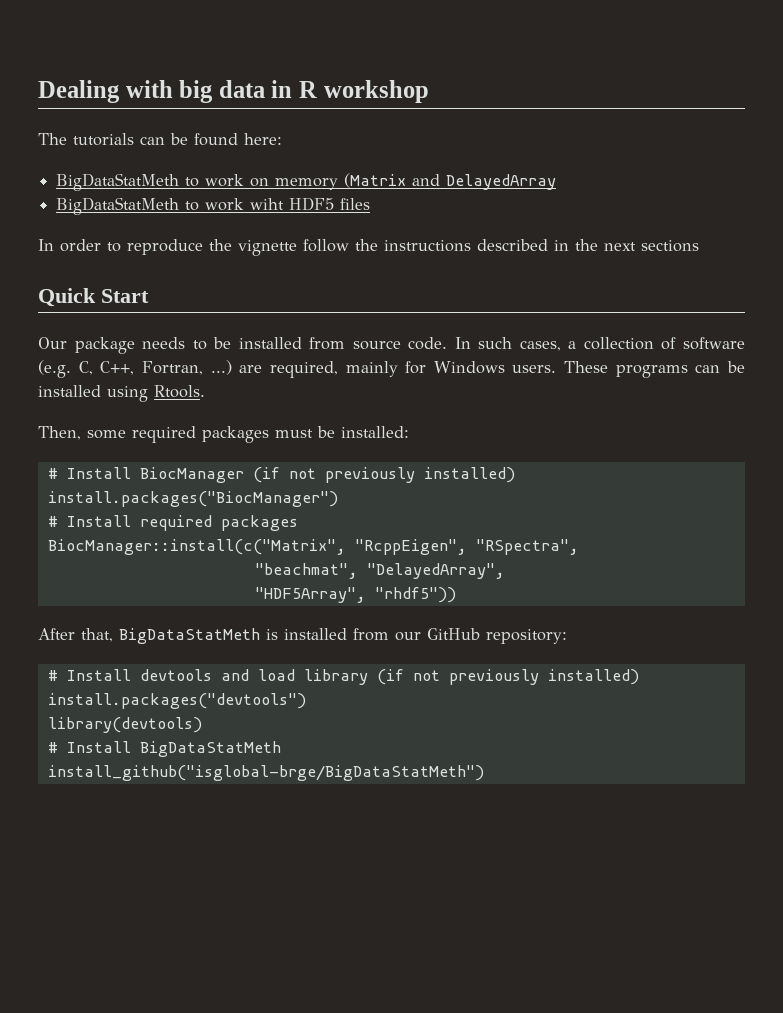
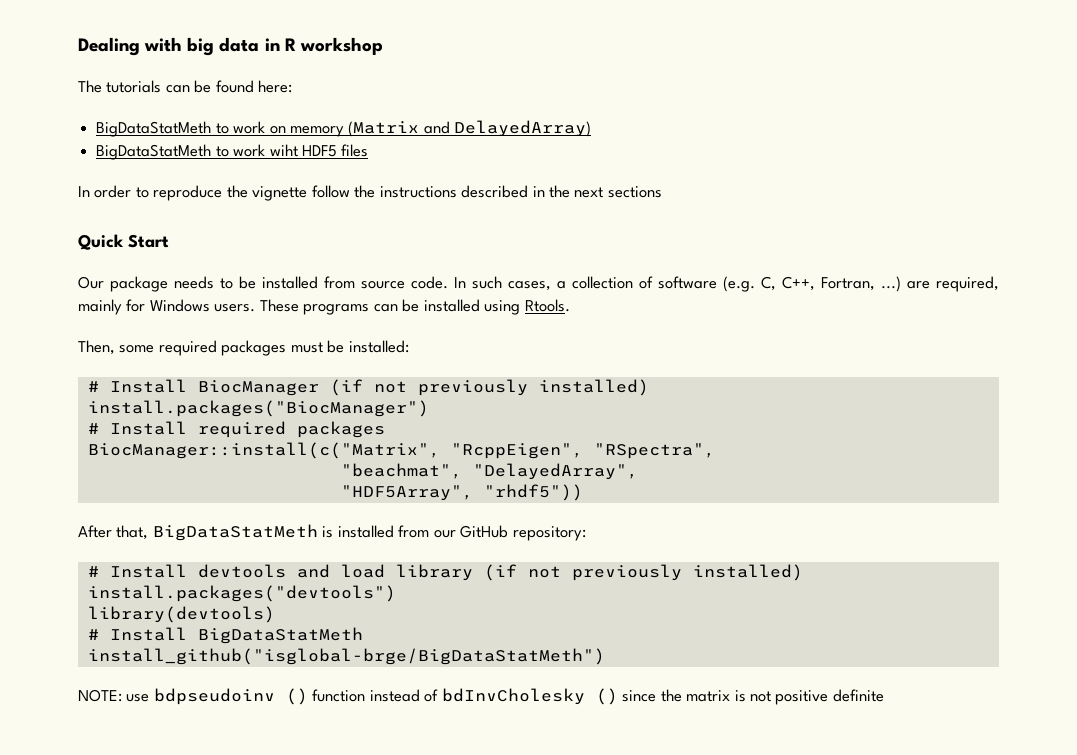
[446,174,557,190] DelayedArray -> [454,120,592,137] DelayedArray)
(484, 773) none -> [78,688,884,705] // NOTE: use bdpseudoinv () function instead of bdInvCholesky () since the matrix is not positive definite

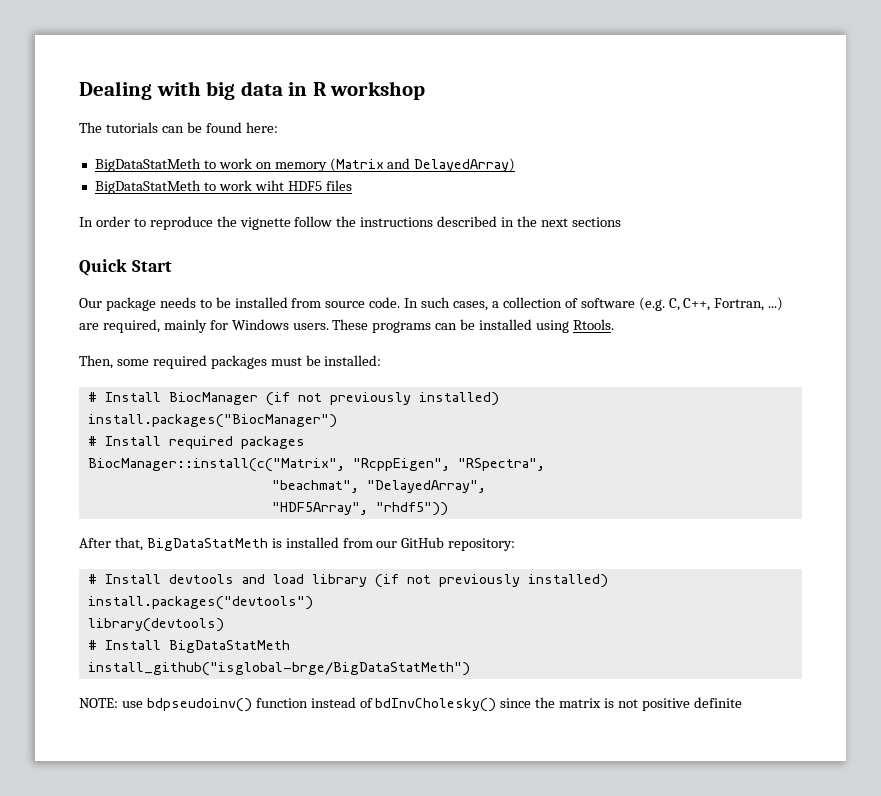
[153,688,308,705] bdpseudoinv () -> [146,698,252,712] bdpseudoinv()
[441,688,618,705] bdInvCholesky () -> [375,698,497,712] bdInvCholesky()

